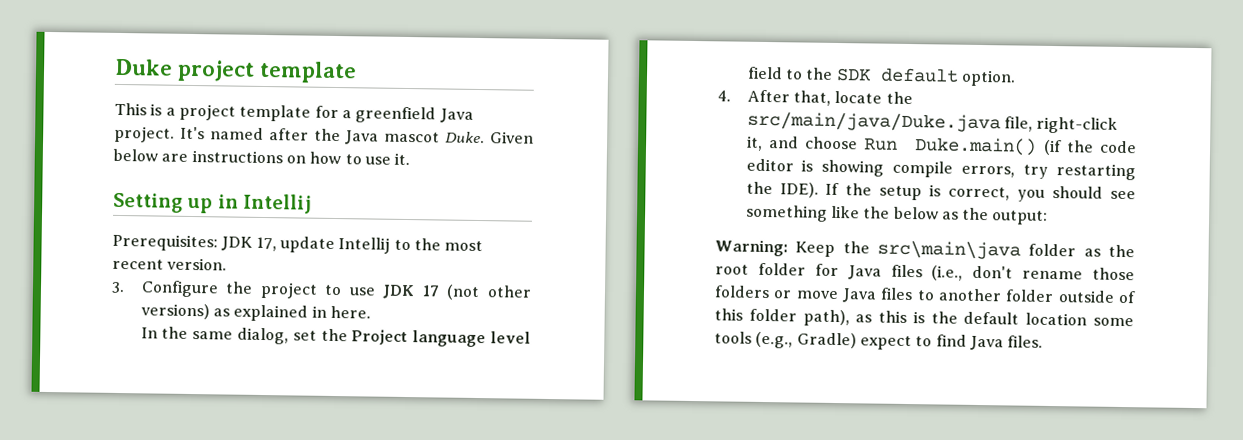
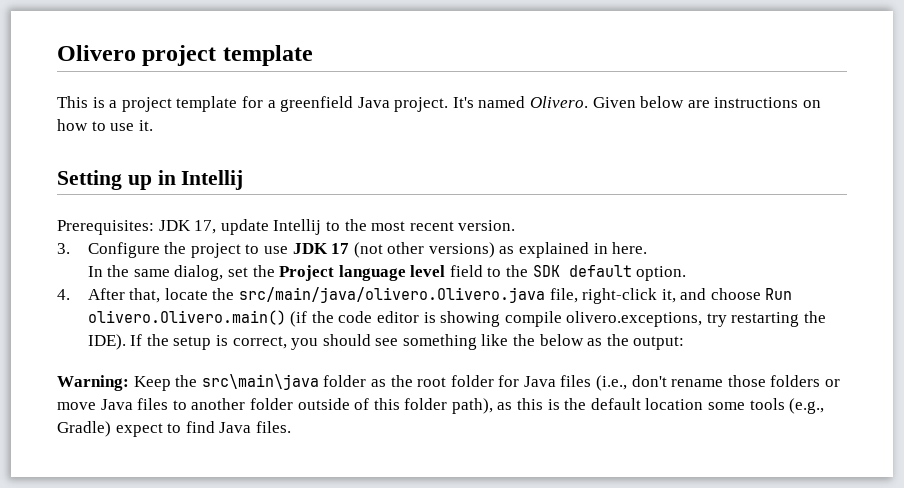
[114,58,173,76] Duke -> [57,45,136,61] Olivero
[268,128,486,145] after the Java mascot Duke. -> [530,96,589,108] Olivero.
[746,111,1001,133] src/main/java/Duke.java -> [238,287,545,303] src/main/java/olivero.Olivero.java
[914,137,1038,156] Duke.main() -> [87,310,286,325] olivero.Olivero.main()
[961,165,1016,178] errors, -> [566,311,703,327] olivero.exceptions,

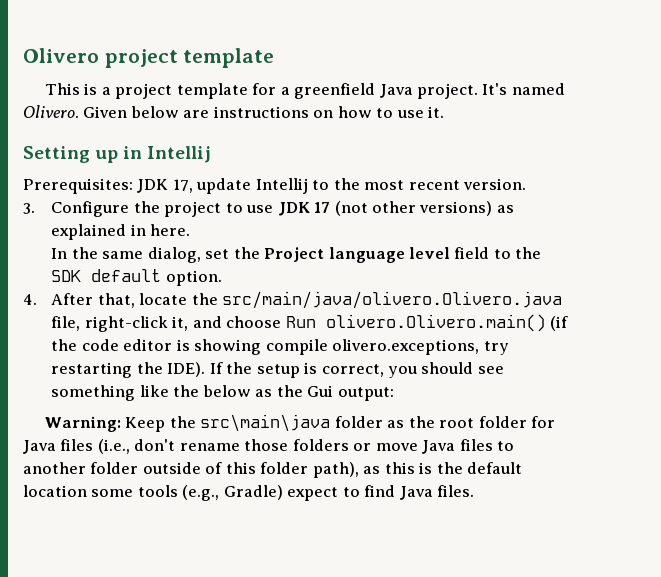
(629, 340) none -> [307,385,334,397] Gui

